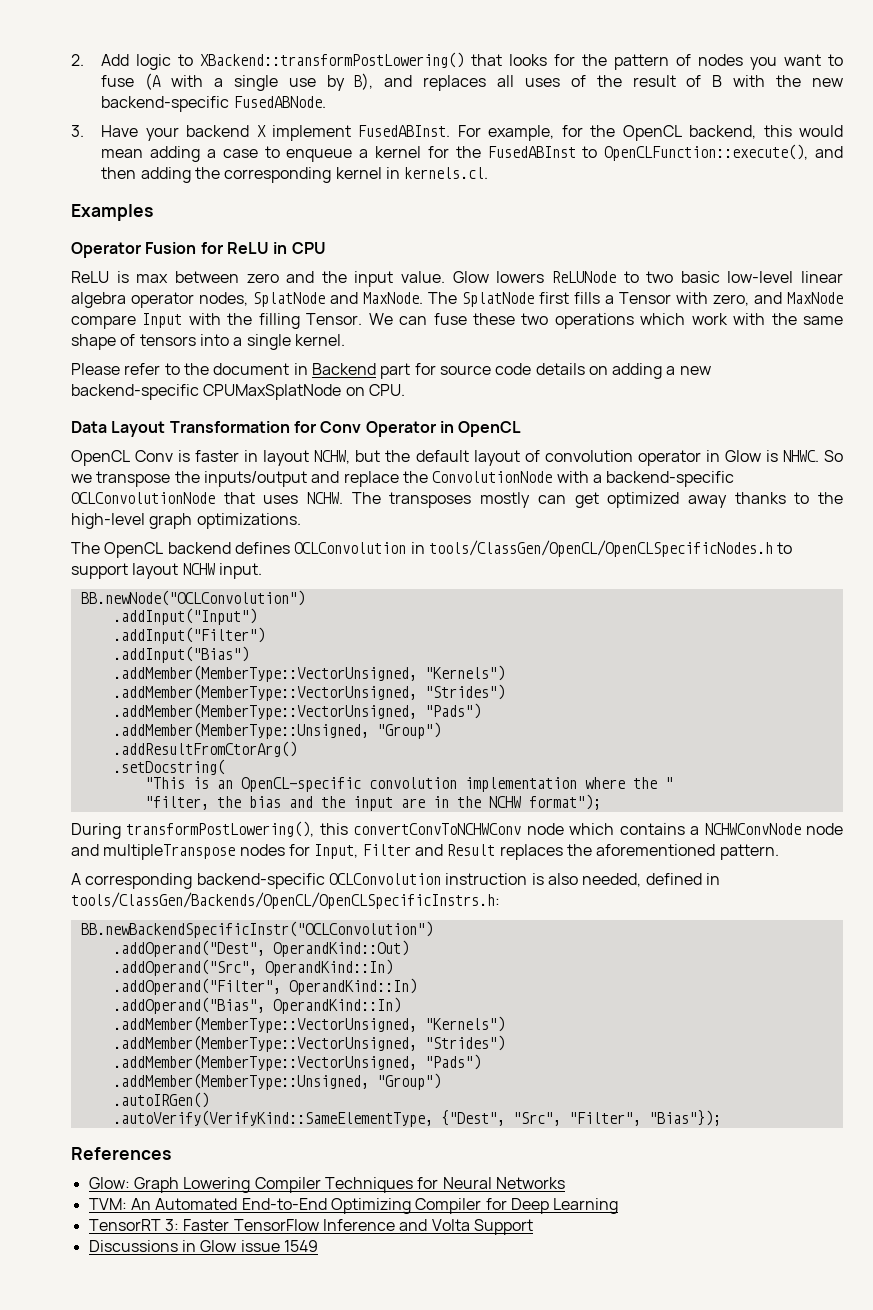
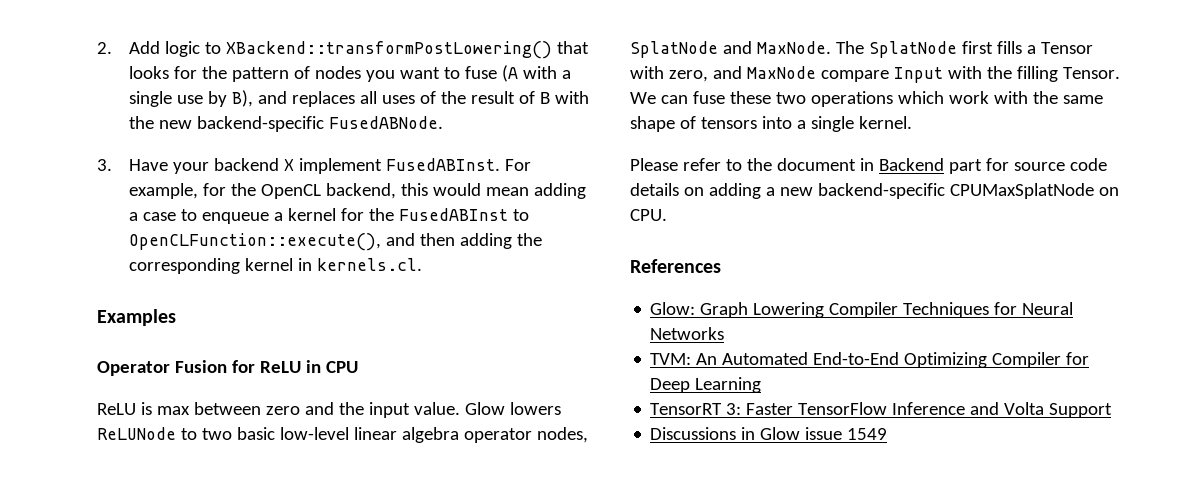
[71,421,522,437] [71,450,843,466] [71,471,735,487] [71,492,844,508] [71,513,301,529] [71,540,793,558] [71,563,262,579] [80,590,305,606] [112,608,257,625] [112,627,265,644] [112,646,249,663] [112,665,505,682] [112,684,505,701] [112,703,481,720] [112,722,441,739] [112,741,297,757] [112,759,225,775] [144,777,673,792] [144,794,601,811] [71,821,844,839] [71,844,779,860] [71,873,720,889] [71,892,500,909] [80,921,433,938] [112,940,409,957] [112,959,393,976] [112,978,417,995] [112,997,401,1014] [112,1016,505,1033] [112,1035,505,1052] [112,1054,481,1071] [112,1073,441,1090] [112,1092,209,1108] [112,1110,721,1127] // Data Layout Transformation for Conv Operator in OpenCL // OpenCL Conv is faster in layout NCHW, but the default layout of convolution operator in Glow is NHWC. So we transpose the inputs/output and replace the ConvolutionNode with a backend-specific OCLConvolutionNode that uses NCHW. The transposes mostly can get optimized away thanks to the high-level graph optimizations. // The OpenCL backend defines OCLConvolution in tools/ClassGen/OpenCL/OpenCLSpecificNodes.h to support layout NCHW input. // BB.newNode("OCLConvolution") // .addInput("Input") // .addInput("Filter") // .addInput("Bias") // .addMember(MemberType::VectorUnsigned, "Kernels") // .addMember(MemberType::VectorUnsigned, "Strides") // .addMember(MemberType::VectorUnsigned, "Pads") // .addMember(MemberType::Unsigned, "Group") // .addResultFromCtorArg() // .setDocstring( // "This is an OpenCL-specific convolution implementation where the " // "filter, the bias and the input are in the NCHW format"); // During transformPostLowering(), this convertConvToNCHWConv node which contains a NCHWConvNode node and multipleTranspose nodes for Input, Filter and Result replaces the aforementioned pattern. // A corresponding backend-specific OCLConvolution instruction is also needed, defined in tools/ClassGen/Backends/OpenCL/OpenCLSpecificInstrs.h: // BB.newBackendSpecificInstr("OCLConvolution") // .addOperand("Dest", OperandKind::Out) // .addOperand("Src", OperandKind::In) // .addOperand("Filter", OperandKind::In) // .addOperand("Bias", OperandKind::In) // .addMember(MemberType::VectorUnsigned, "Kernels") // .addMember(MemberType::VectorUnsigned, "Strides") // .addMember(MemberType::VectorUnsigned, "Pads") // .addMember(MemberType::Unsigned, "Group") // .autoIRGen() // .autoVerify(VerifyKind::SameElementType, {"Dest", "Src", "Filter", "Bias"}); -> (667, 215) none

